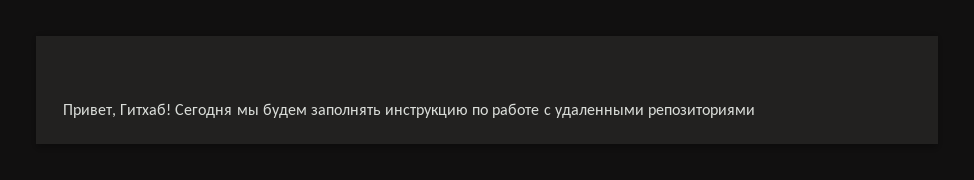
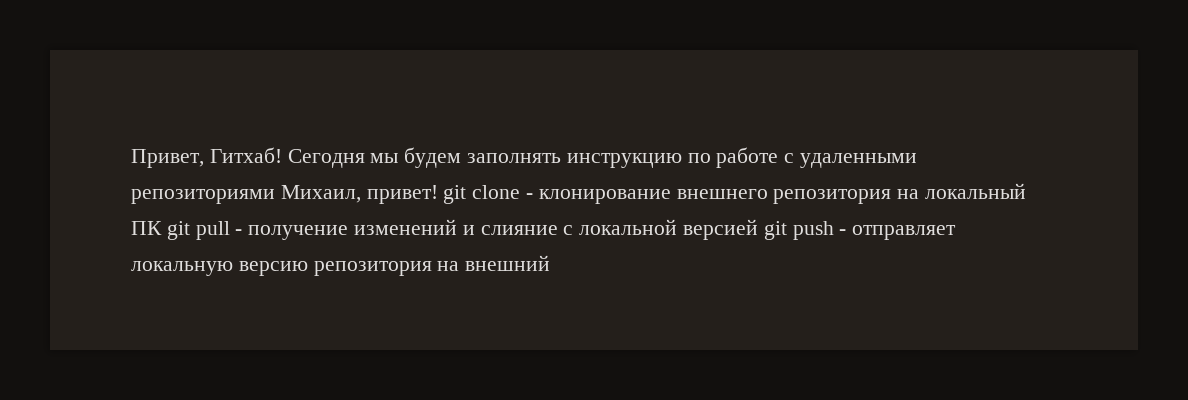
(756, 112) none -> [280,183,1027,204] [131,219,957,240] [131,255,551,276] Михаил, привет! git clone - клонирование внешнего репозитория на локальный ПК git pull - получение изменений и слияние с локальной версией git push - отправляет локальную версию репозитория на внешний

